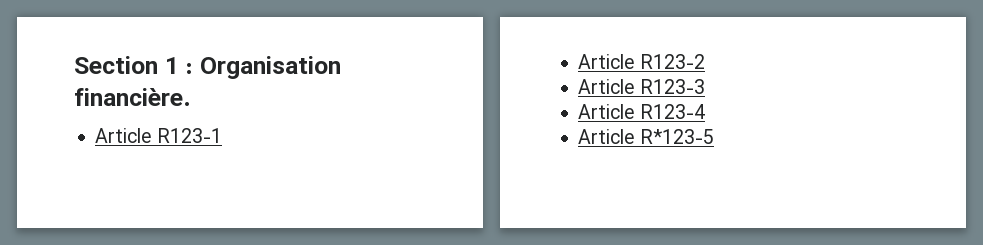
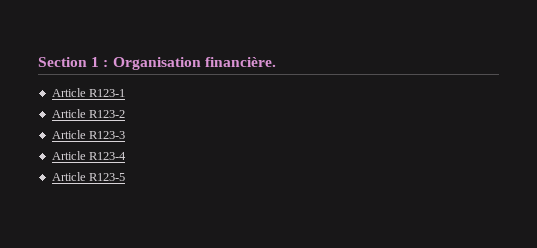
[639,129,714,144] R*123-5 -> [89,173,126,181] R123-5

